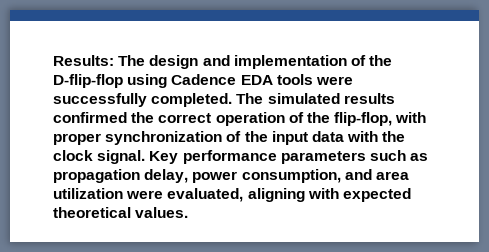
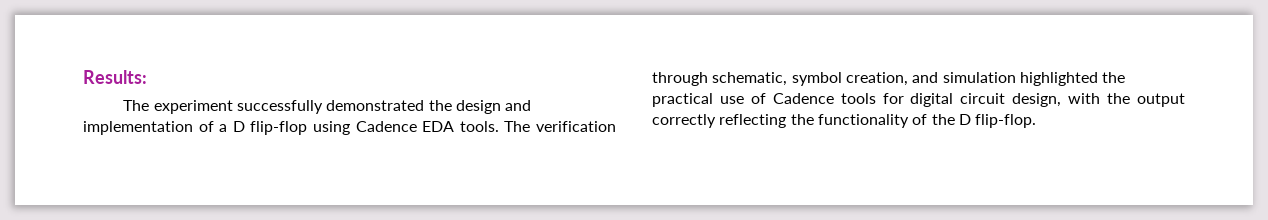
[118,55,393,69] [53,74,353,88] [53,93,395,107] [53,112,427,126] [53,131,406,145] [53,150,429,164] [53,169,409,183] [53,188,411,202] [53,207,189,218] The design and implementation of the D-flip-flop using Cadence EDA tools were successfully completed. The simulated results confirmed the correct operation of the flip-flop, with proper synchronization of the input data with the clock signal. Key performance parameters such as propagation delay, power consumption, and area utilization were evaluated, aligning with expected theoretical values. -> [123,100,532,114] [83,121,617,135] [652,72,1126,86] [652,93,1185,107] [652,114,1037,128] // The experiment successfully demonstrated the design and implementation of a D flip-flop using Cadence EDA tools. The verification through schematic, symbol creation, and simulation highlighted the practical use of Cadence tools for digital circuit design, with the output correctly reflecting the functionality of the D flip-flop.

